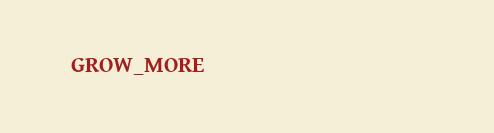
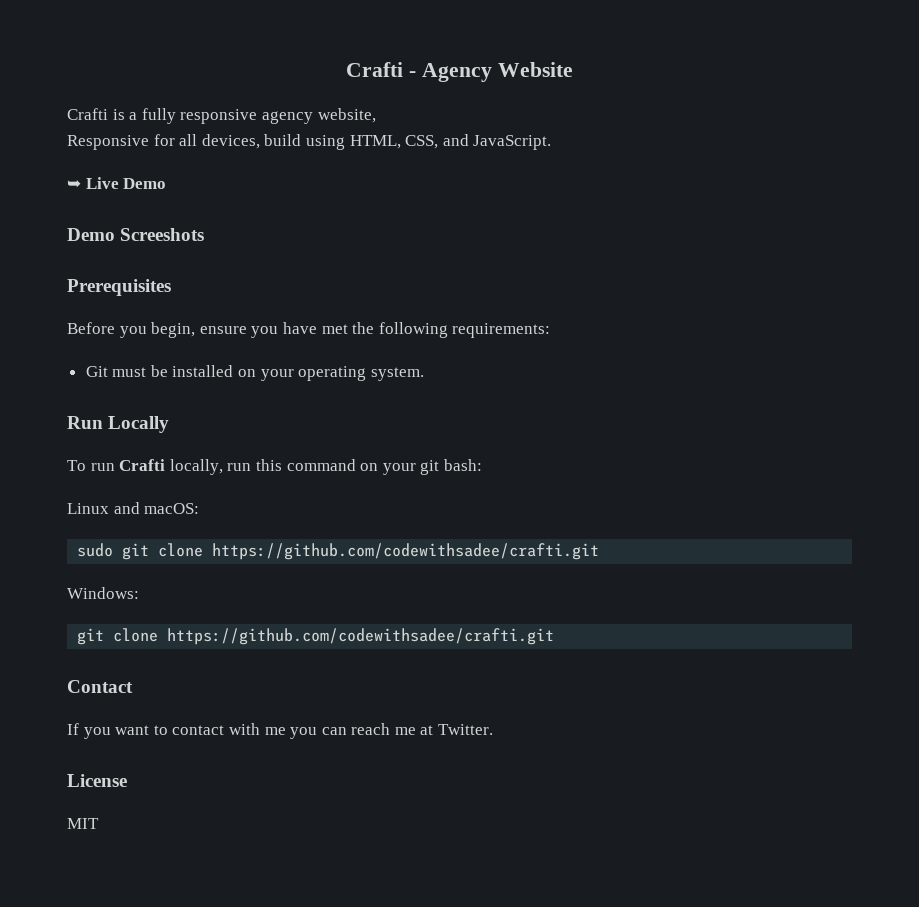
[71,58,204,75] GROW_MORE -> [346,62,573,82] [67,108,376,124] [67,134,552,150] [67,177,167,189] [67,228,205,241] [67,279,171,296] [67,322,551,338] [85,365,424,381] [67,416,170,433] [67,459,482,475] [67,502,200,514] [77,543,600,560] [67,587,139,599] [77,628,555,645] [67,680,133,693] [67,723,494,739] [67,774,127,787] [67,818,99,829] Crafti - Agency Website // Crafti is a fully responsive agency website, // Responsive for all devices, build using HTML, CSS, and JavaScript. // ➥ Live Demo // Demo Screeshots // Prerequisites // Before you begin, ensure you have met the following requirements: // Git must be installed on your operating system. // Run Locally // To run Crafti locally, run this command on your git bash: // Linux and macOS: // sudo git clone https://github.com/codewithsadee/crafti.git // Windows: // git clone https://github.com/codewithsadee/crafti.git // Contact // If you want to contact with me you can reach me at Twitter. // License // MIT

